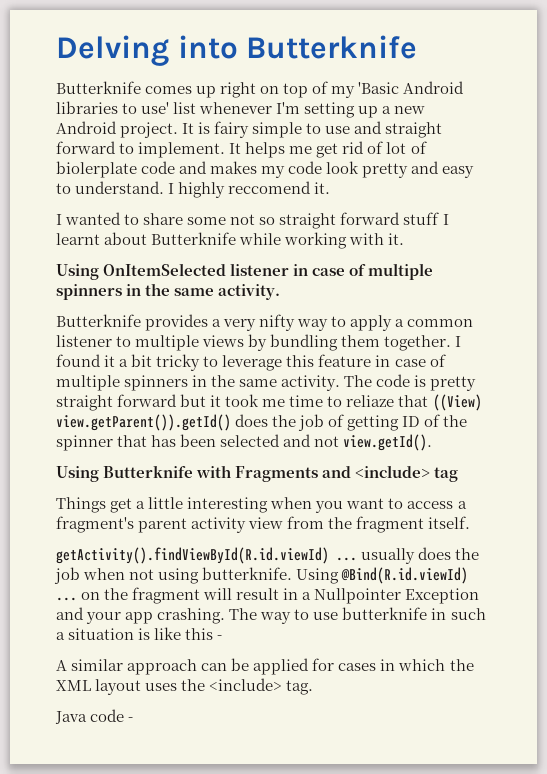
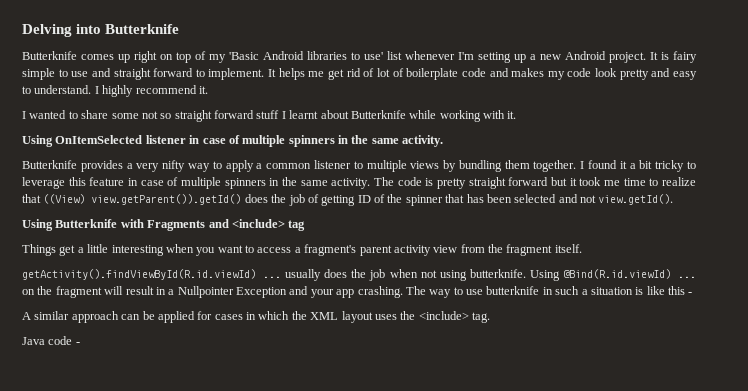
[56,161,137,178] biolerplate -> [406,68,459,80] boilerplate
[228,181,312,194] reccomend -> [135,85,197,94] recommend
[346,395,395,407] reliaze -> [661,177,696,186] realize

